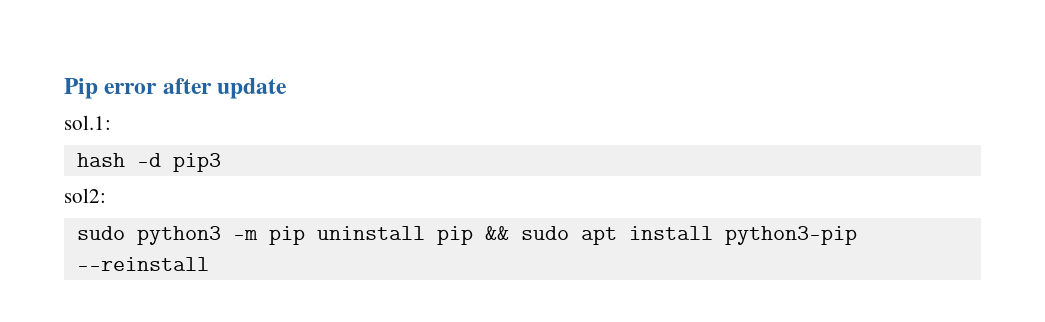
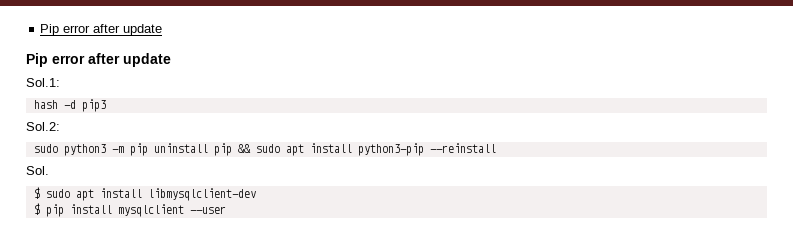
[64,78,288,99] [64,115,111,130] Pip error after update // sol.1: -> [40,24,163,36] [26,53,171,67] [26,78,60,87] Pip error after update // Pip error after update // Sol.1:
[64,188,106,203] sol2: -> [26,122,60,131] Sol.2:
(209, 264) none -> [26,166,49,175] [33,187,256,201] [33,203,226,217] // Sol. // $ sudo apt install libmysqlclient-dev // $ pip install mysqlclient --user

